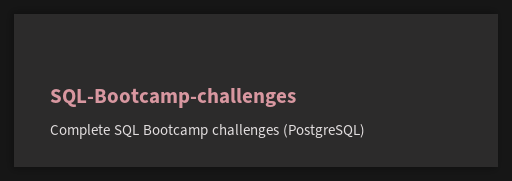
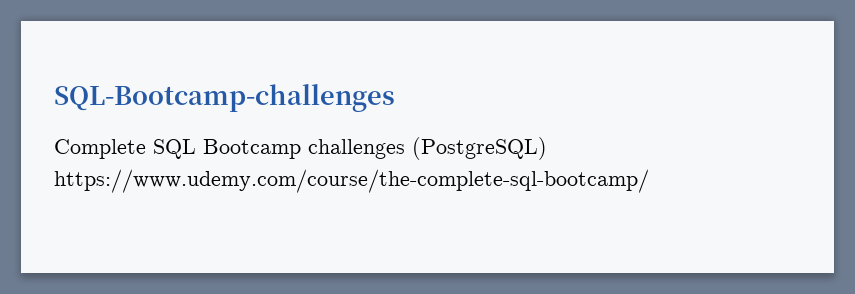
(366, 131) none -> [54,169,649,193] https://www.udemy.com/course/the-complete-sql-bootcamp/

